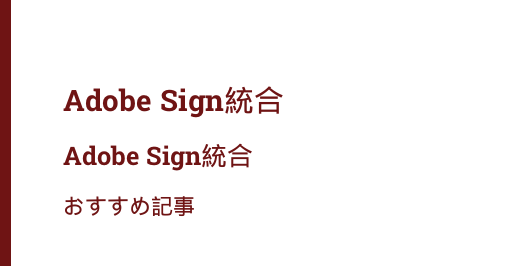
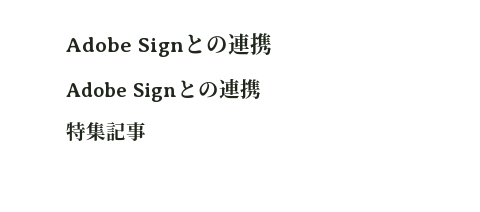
[63,86,284,118] [63,143,253,171] [63,196,151,216] Adobe Sign統合 // Adobe Sign統合 // おすすめ -> [66,33,272,57] [66,78,261,102] [66,122,106,141] Adobe Signとの連携 // Adobe Signとの連携 // 特集

